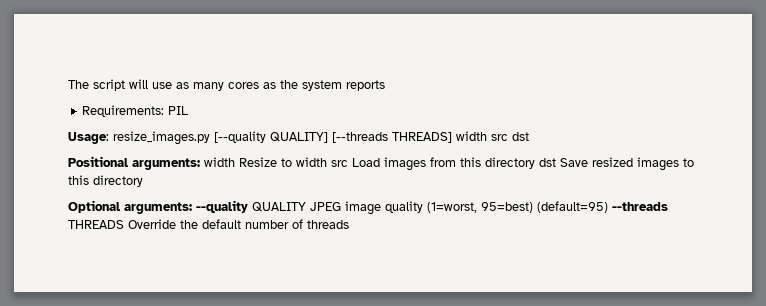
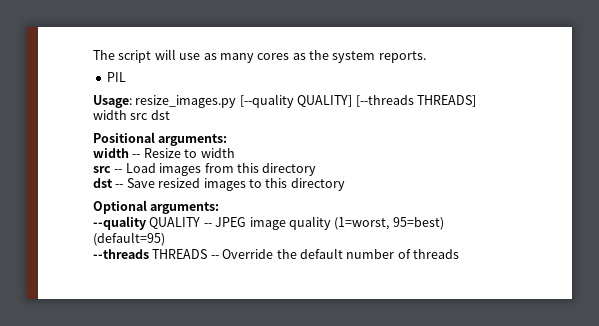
[346,80,385,91] [82,105,165,117] reports // Requirements: -> [378,51,426,63] reports. //
[204,157,235,167] width -> [93,148,141,158] // width --
[331,160,348,167] src -> [93,166,123,173] // src --
[539,158,556,167] dst -> [93,178,124,188] // dst --
(192, 208) none -> (220, 208) //
(306, 207) none -> [203,223,212,227] --
(608, 207) none -> (165, 239) //
(124, 224) none -> [210,255,219,259] --

